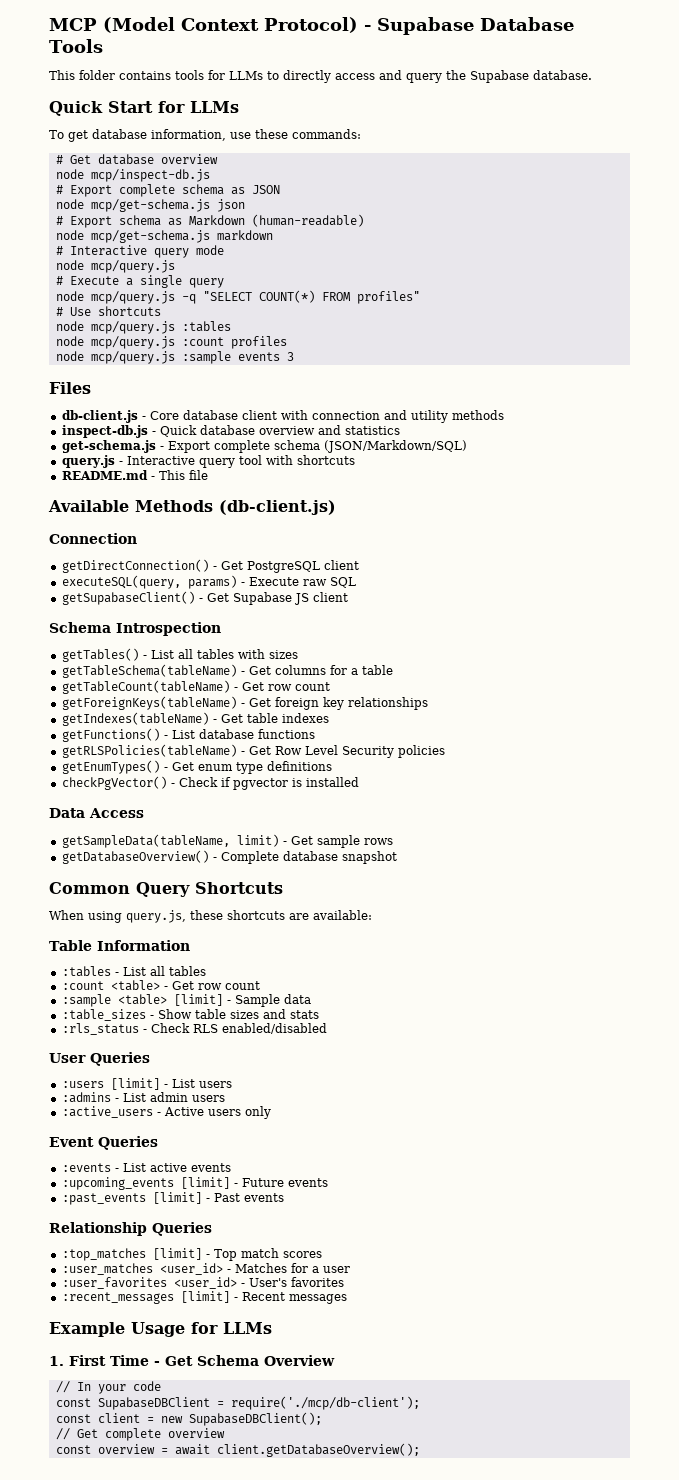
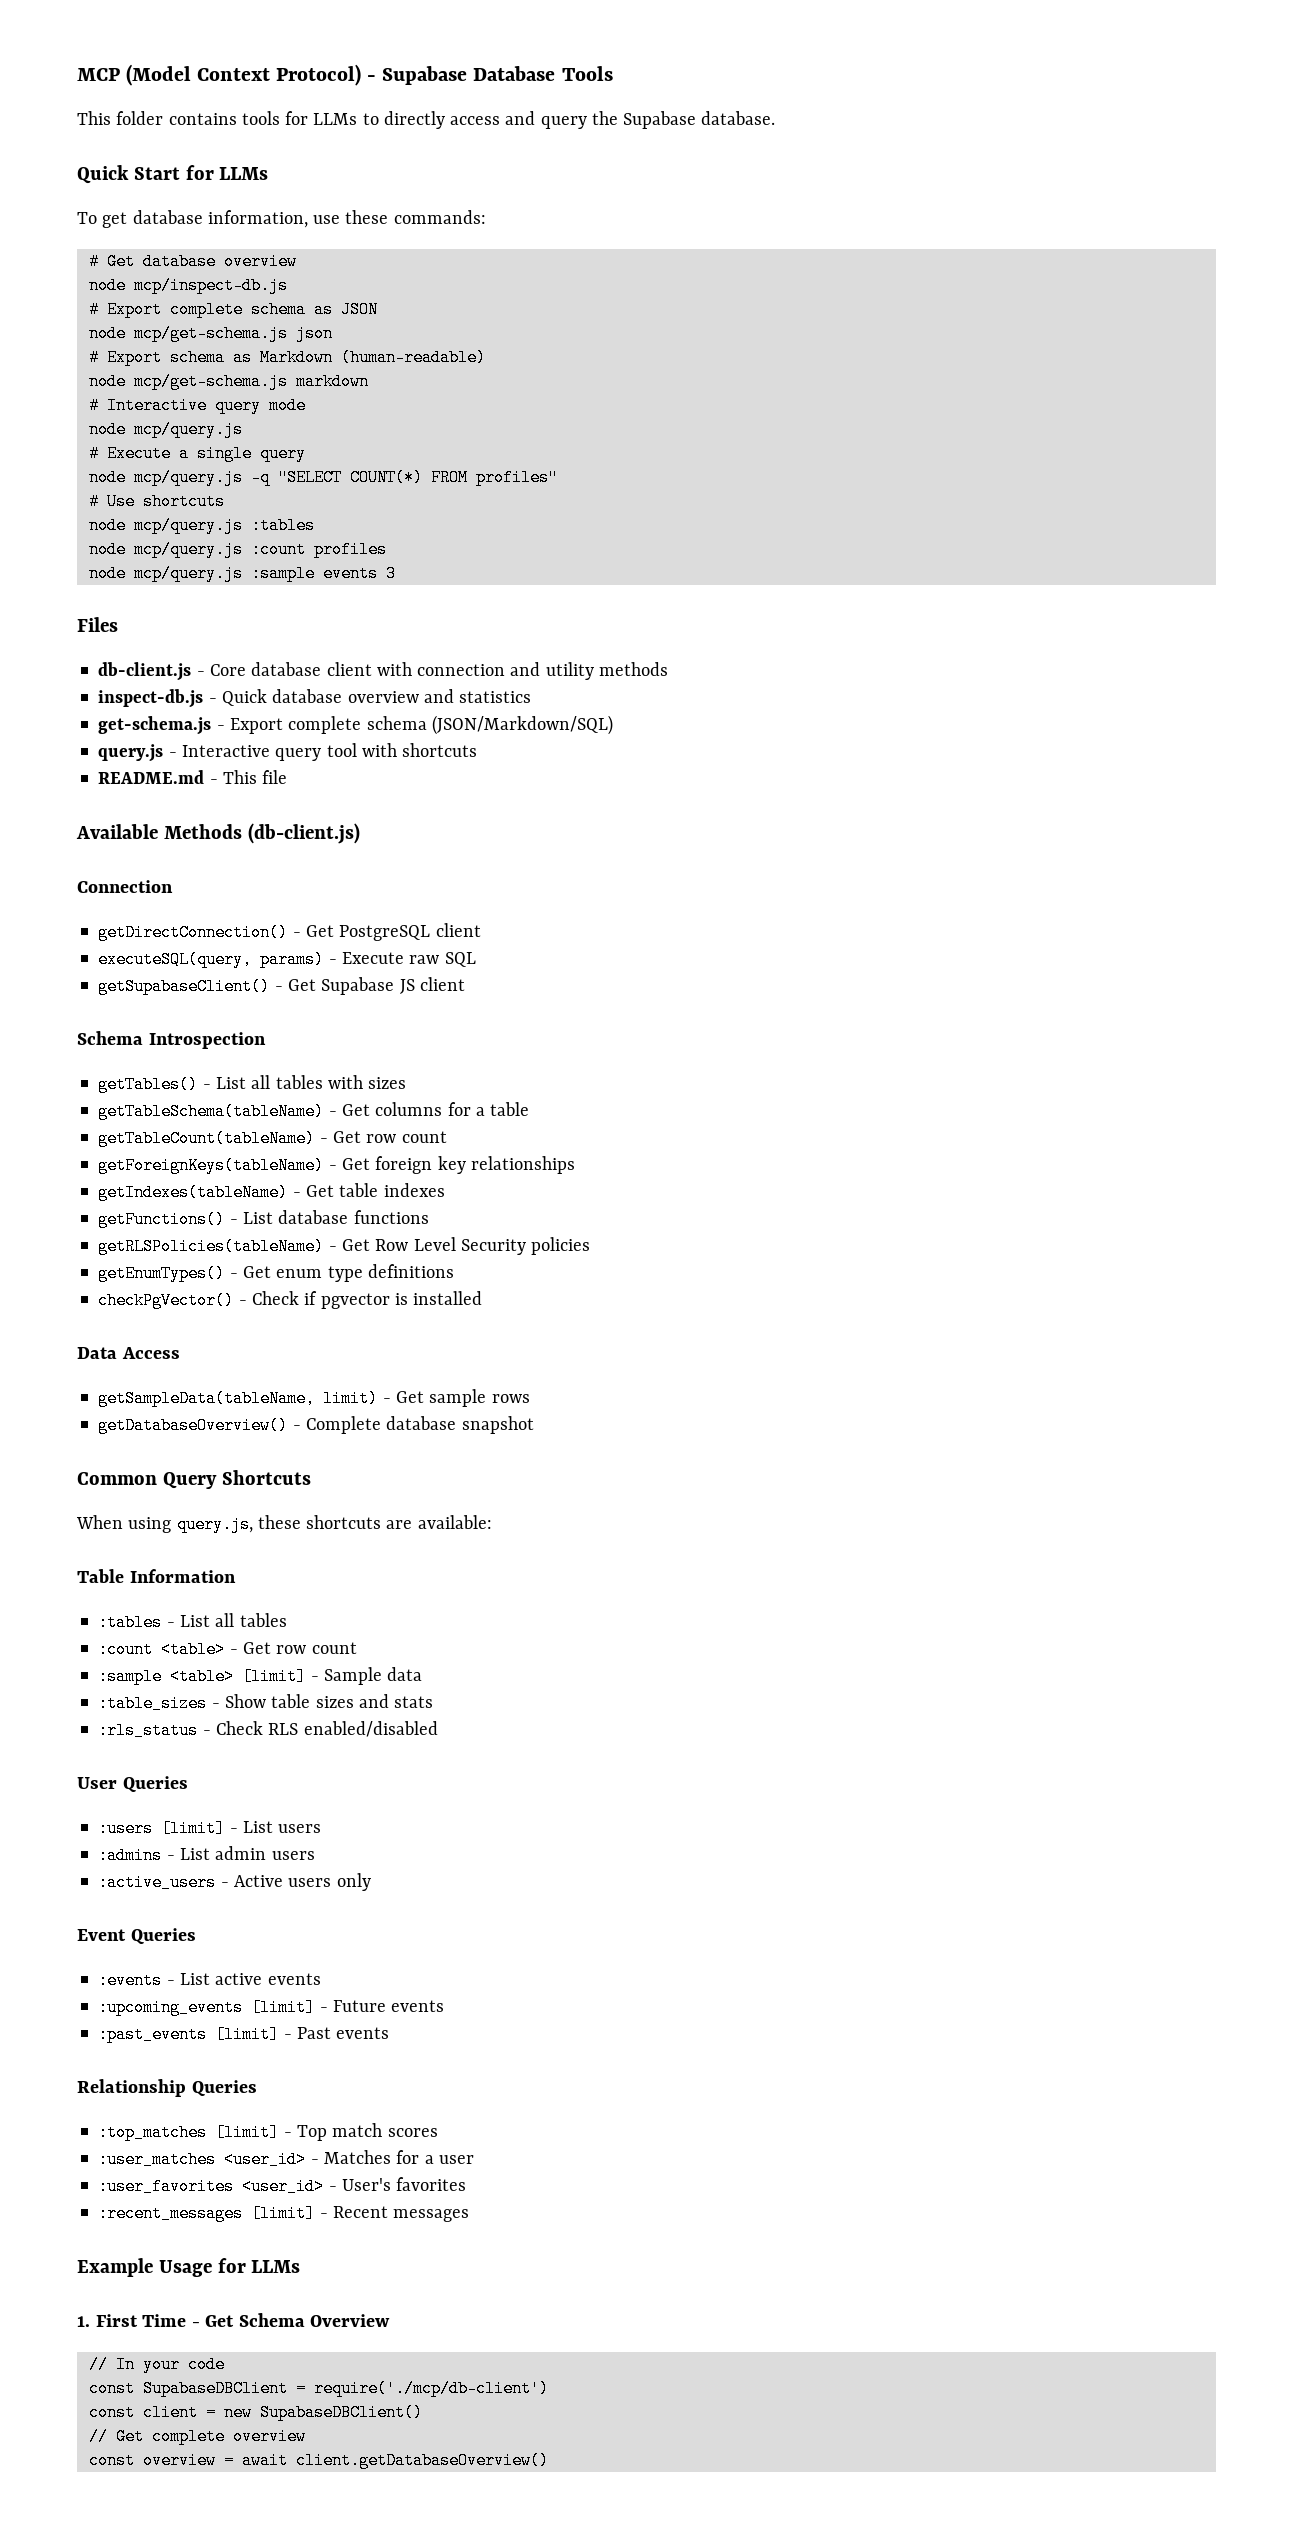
[230,1396,420,1410] require('./mcp/db-client'); -> [313,2380,549,2397] require('./mcp/db-client')
[188,1412,322,1426] SupabaseDBClient(); -> [259,2404,423,2421] SupabaseDBClient()
[216,1443,420,1457] client.getDatabaseOverview(); -> [295,2452,549,2469] client.getDatabaseOverview()

